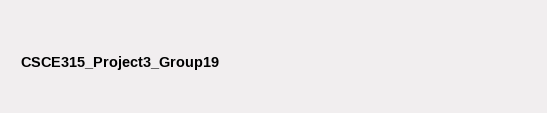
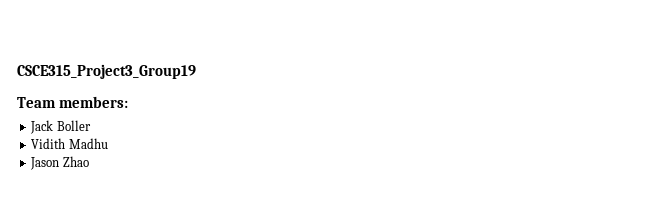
(219, 63) none -> [17,96,128,108] [30,120,91,134] [31,138,108,149] [30,156,89,170] // Team members: // Jack Boller // Vidith Madhu // Jason Zhao

